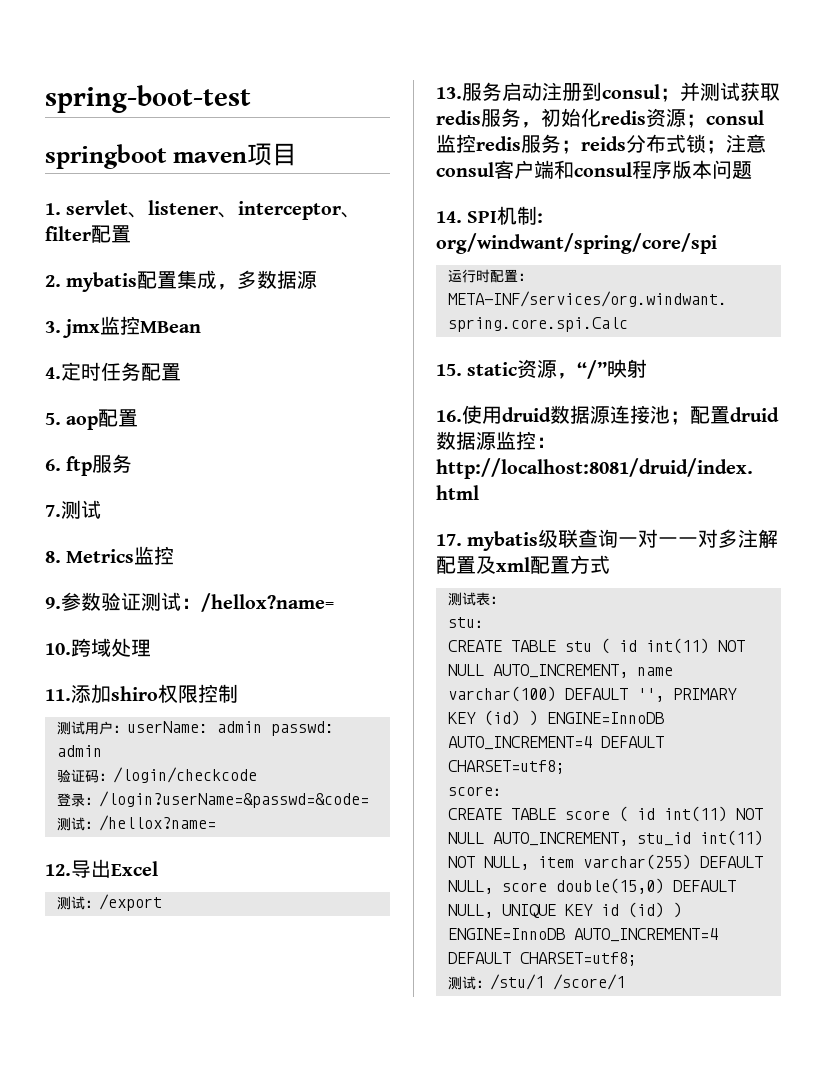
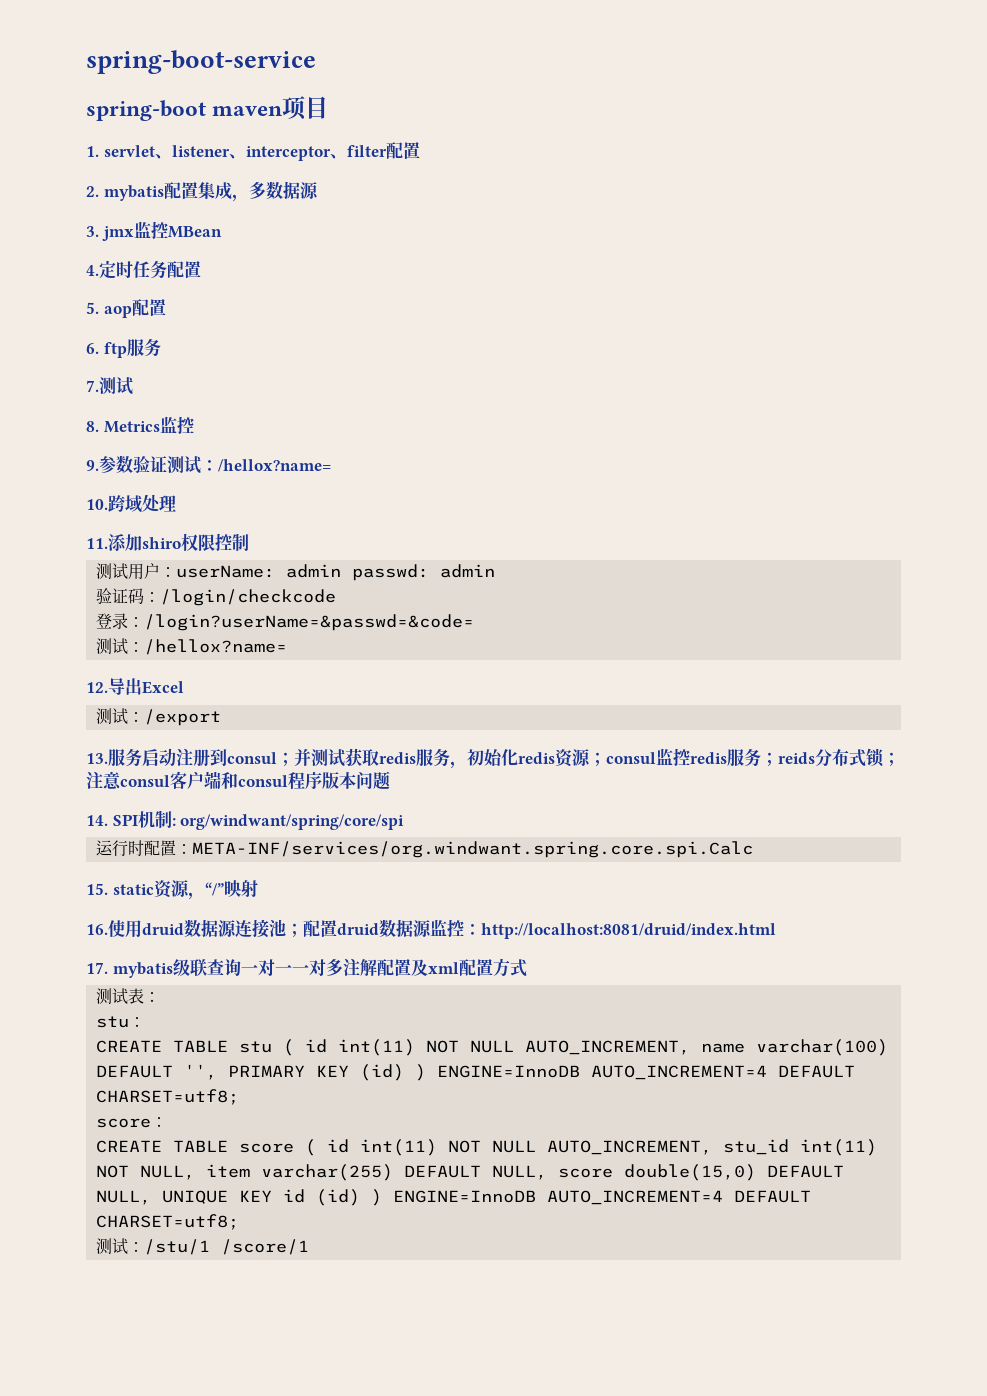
[45,85,251,113] [45,144,167,169] spring-boot-test // springboot -> [86,50,316,74] [86,100,206,121] spring-boot-service // spring-boot

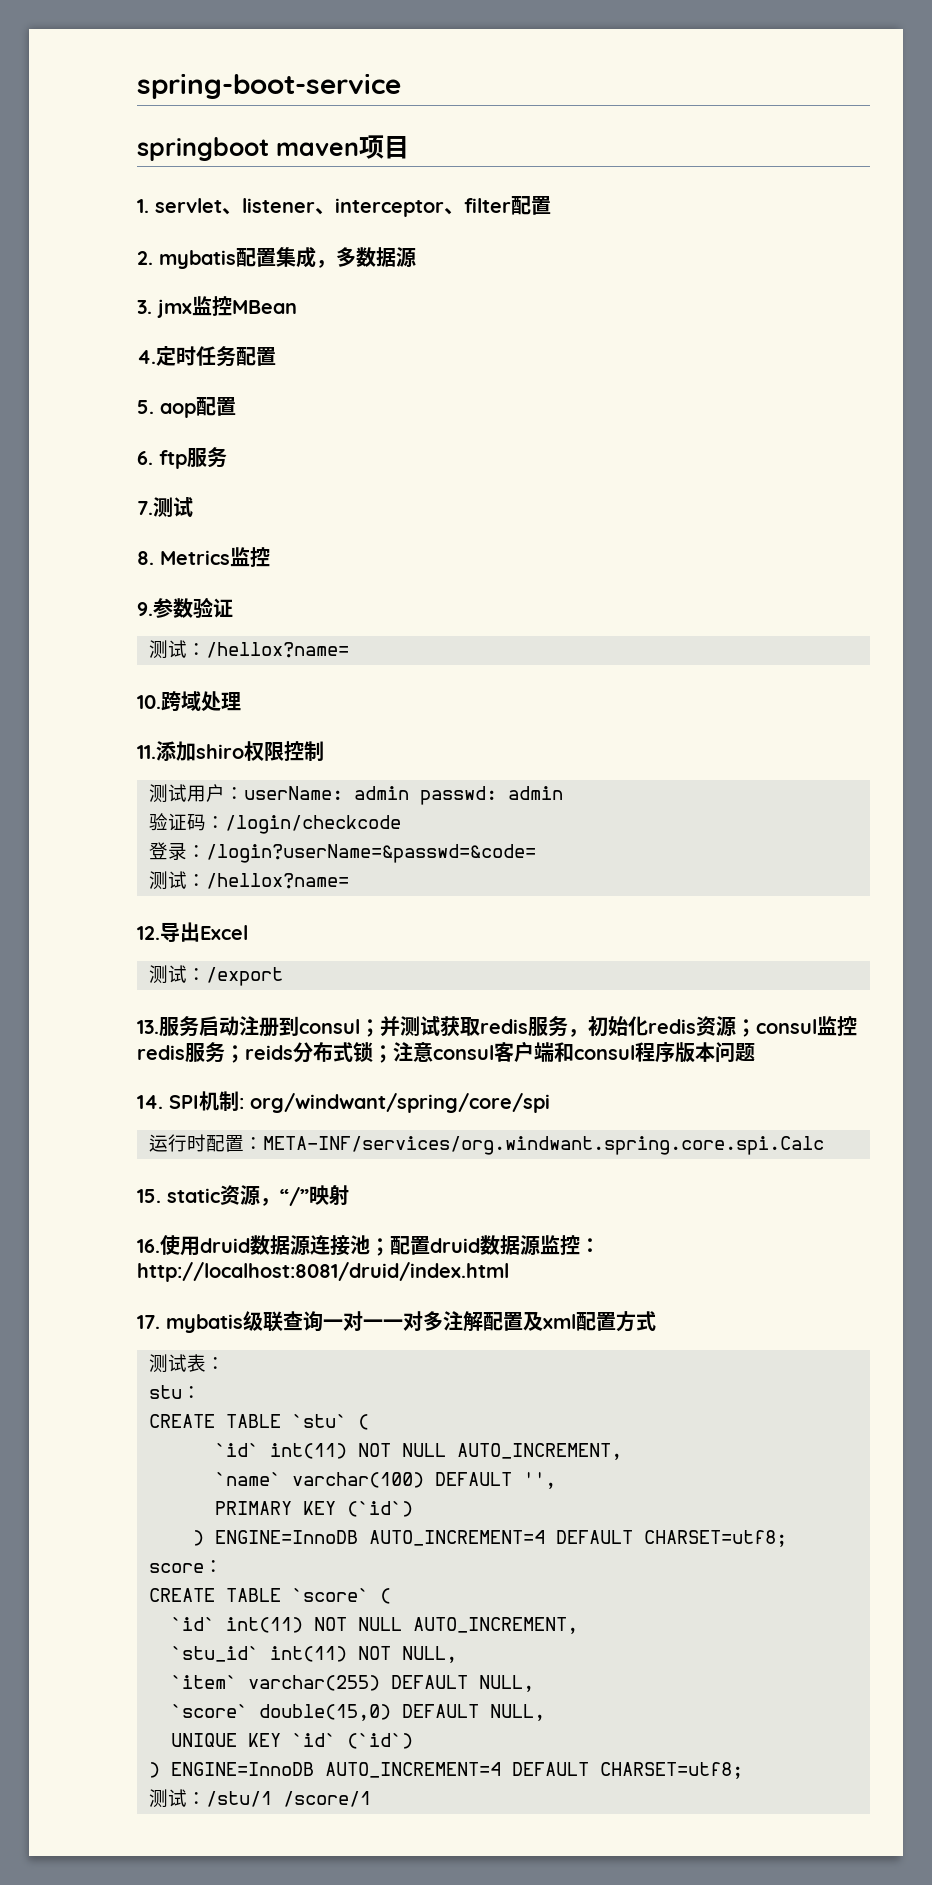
[86,100,206,121] spring-boot -> [137,137,269,161] springboot
(167, 464) none -> (233, 608) //
[239,1039,746,1056] stu ( id int(11) NOT NULL AUTO_INCREMENT, name -> [292,1414,369,1430] [215,1443,622,1460] [215,1472,281,1486] `stu` ( // `id` int(11) NOT NULL AUTO_INCREMENT, // `name`
(218, 1072) none -> (556, 1480) //
[360,1064,405,1081] (id) -> [347,1501,413,1517] (`id`) //
[239,1139,790,1156] score ( id int(11) NOT NULL AUTO_INCREMENT, stu_id -> [292,1588,391,1604] [171,1617,578,1634] [171,1646,259,1662] `score` ( // `id` int(11) NOT NULL AUTO_INCREMENT, // `stu_id`
[206,1164,251,1178] item -> [171,1675,237,1689] // `item`
[558,1168,614,1178] score -> [171,1704,248,1718] // `score`
(152, 1197) none -> (545, 1712) //
[283,1189,361,1206] id (id) -> [292,1733,413,1749] `id` (`id`) //

